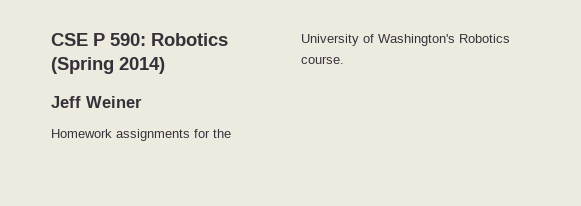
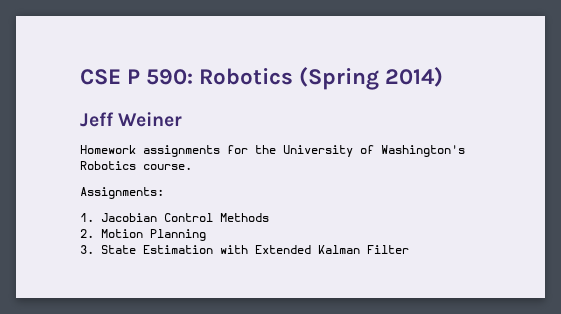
(344, 60) none -> [80,187,164,199] [80,213,270,222] [80,229,207,241] [80,245,410,254] // Assignments: // 1. Jacobian Control Methods // 2. Motion Planning // 3. State Estimation with Extended Kalman Filter

